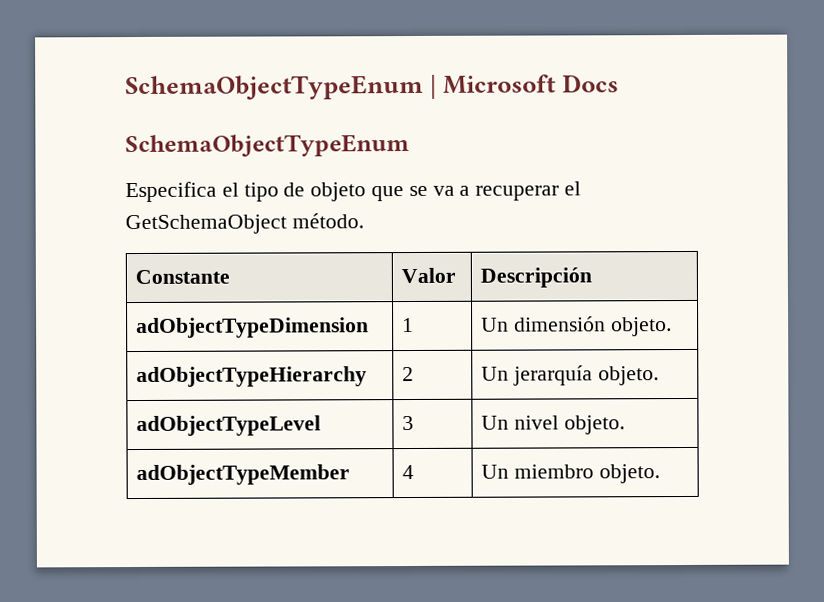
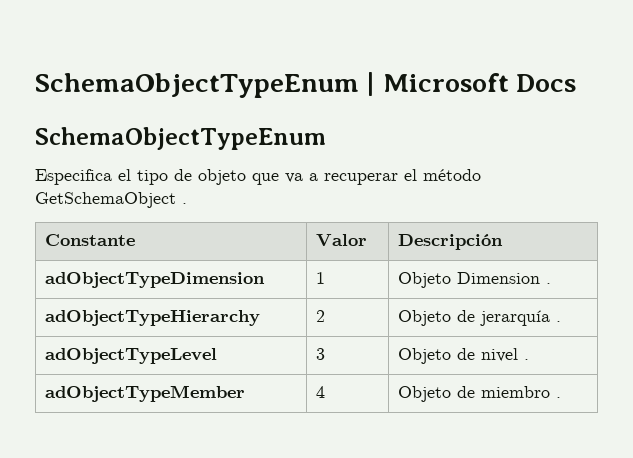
[408,185,428,197] se -> (279, 179) none
[125,213,364,235] GetSchemaObject método. -> [423,169,481,181] [35,192,187,208] método GetSchemaObject .
[481,316,672,337] Un dimensión objeto. -> [398,272,552,288] Objeto Dimension .
[481,365,659,386] [136,415,322,437] [402,415,415,431] [481,415,625,435] [136,464,351,486] [402,464,415,480] [481,464,660,484] Un jerarquía objeto. // adObjectTypeLevel | 3 | Un nivel objeto. // adObjectTypeMember | 4 | Un miembro objeto. -> [398,310,562,326] [45,348,218,364] [316,348,326,360] [398,348,530,364] [45,385,246,402] [316,386,326,398] [398,386,562,402] Objeto de jerarquía . // adObjectTypeLevel | 3 | Objeto de nivel . // adObjectTypeMember | 4 | Objeto de miembro .

